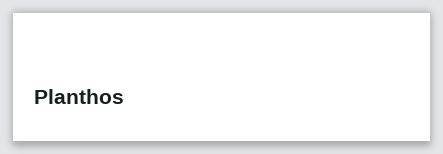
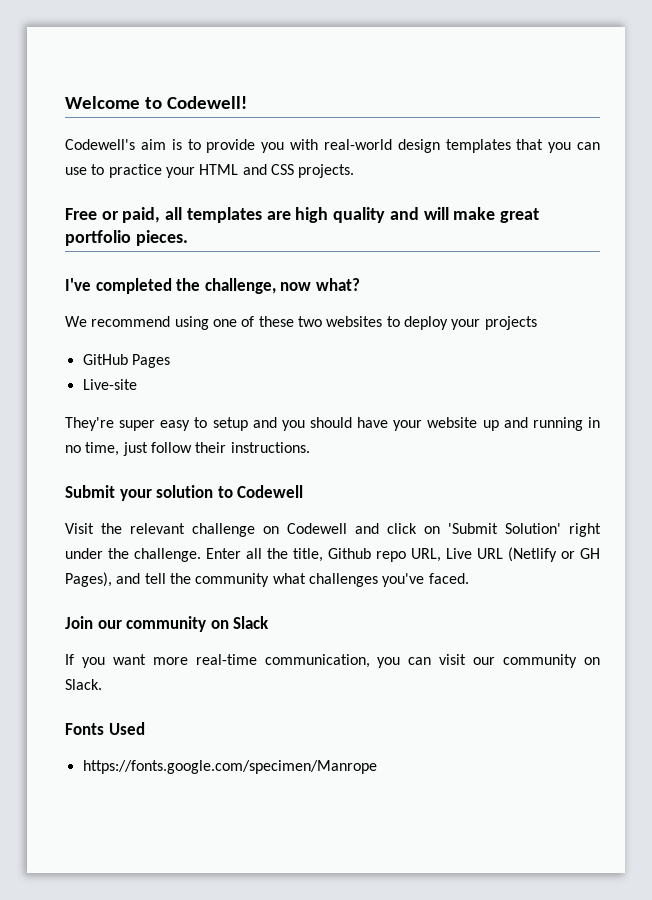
[34,89,124,104] Planthos -> [65,96,247,109] [65,139,600,153] [65,164,355,178] [65,207,539,223] [65,230,188,246] [65,278,360,294] [65,316,537,330] [82,354,170,368] [82,379,137,390] [65,417,601,431] [65,442,310,456] [65,485,304,501] [65,523,601,537] [65,547,600,562] [65,572,469,587] [65,616,270,632] [65,654,601,668] [65,679,102,690] [65,722,145,735] [82,760,377,774] Welcome to Codewell! // Codewell's aim is to provide you with real-world design templates that you can use to practice your HTML and CSS projects. // Free or paid, all templates are high quality and will make great portfolio pieces. // I've completed the challenge, now what? // We recommend using one of these two websites to deploy your projects // GitHub Pages // Live-site // They're super easy to setup and you should have your website up and running in no time, just follow their instructions. // Submit your solution to Codewell // Visit the relevant challenge on Codewell and click on 'Submit Solution' right under the challenge. Enter all the title, Github repo URL, Live URL (Netlify or GH Pages), and tell the community what challenges you've faced. // Join our community on Slack // If you want more real-time communication, you can visit our community on Slack. // Fonts Used // https://fonts.google.com/specimen/Manrope

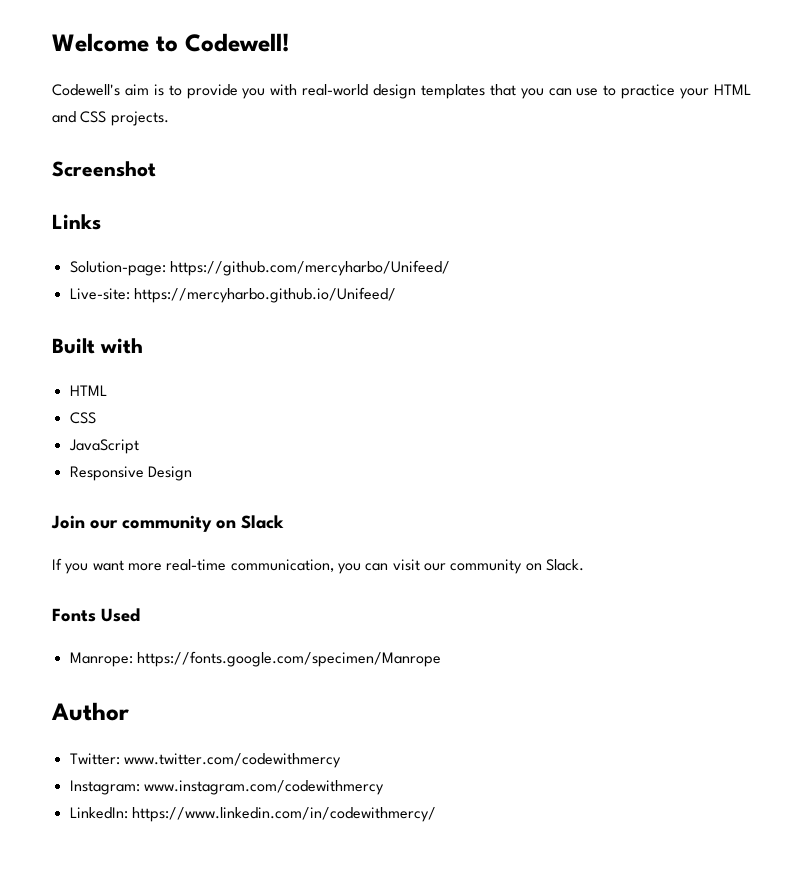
[65,207,539,223] [65,230,188,246] [65,278,360,294] [65,316,537,330] [82,354,170,368] [82,379,137,390] [65,417,601,431] [65,442,310,456] [65,485,304,501] [65,523,601,537] [65,547,600,562] [65,572,469,587] Free or paid, all templates are high quality and will make great portfolio pieces. // I've completed the challenge, now what? // We recommend using one of these two websites to deploy your projects // GitHub Pages // Live-site // They're super easy to setup and you should have your website up and running in no time, just follow their instructions. // Submit your solution to Codewell // Visit the relevant challenge on Codewell and click on 'Submit Solution' right under the challenge. Enter all the title, Github repo URL, Live URL (Netlify or GH Pages), and tell the community what challenges you've faced. -> [52,161,156,177] [52,214,101,230] [69,260,450,276] [69,287,396,303] [52,338,143,354] [69,385,107,396] [69,412,96,424] [68,439,139,454] [69,466,192,481] Screenshot // Links // Solution-page: https://github.com/mercyharbo/Unifeed/ // Live-site: https://mercyharbo.github.io/Unifeed/ // Built with // HTML // CSS // JavaScript // Responsive Design
(145, 728) none -> [69,652,133,667] Manrope:
(377, 767) none -> [51,702,129,721] [69,753,341,768] [69,780,384,795] [69,807,436,822] // Author // Twitter: www.twitter.com/codewithmercy // Instagram: www.instagram.com/codewithmercy // LinkedIn: https://www.linkedin.com/in/codewithmercy/

